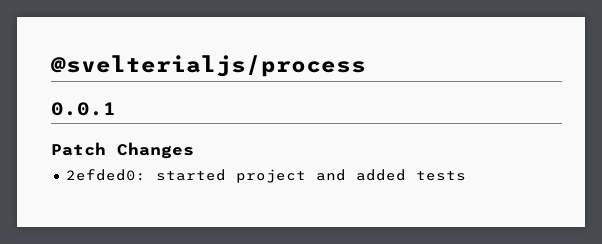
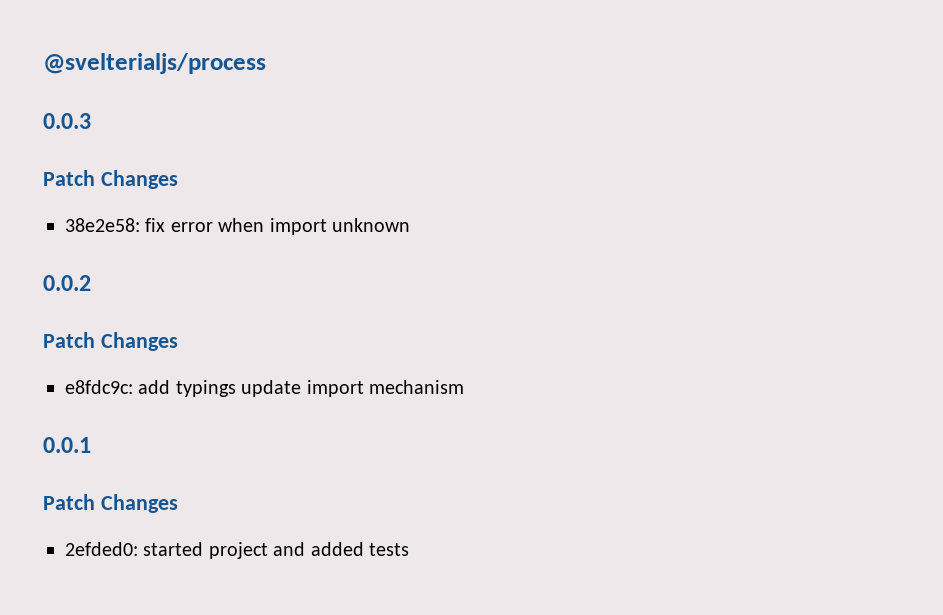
(366, 66) none -> [43,113,91,129] [43,170,178,189] [65,218,410,235] [43,275,91,291] [43,332,178,351] [65,380,464,397] // 0.0.3 // Patch Changes // 38e2e58: fix error when import unknown // 0.0.2 // Patch Changes // e8fdc9c: add typings update import mechanism

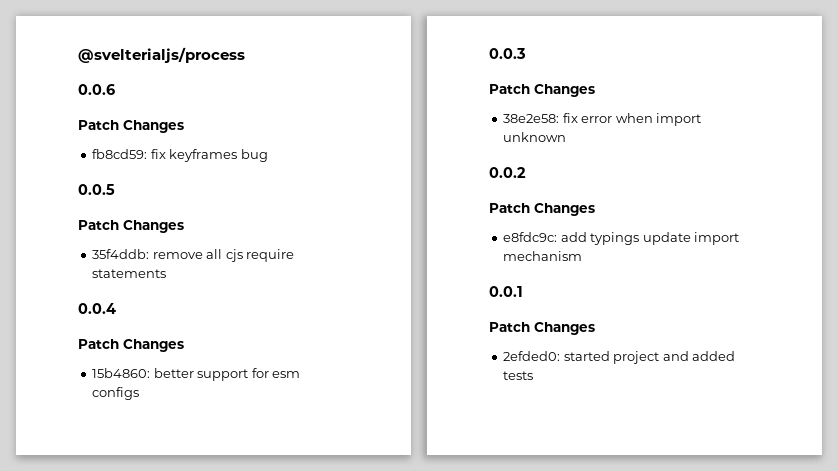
(266, 63) none -> [78,84,115,95] [78,120,184,133] [92,149,268,162] [78,184,115,195] [78,220,184,233] [92,249,295,262] [92,269,167,278] [78,303,116,314] [78,339,184,352] [92,368,301,381] [92,387,140,400] // 0.0.6 // Patch Changes // fb8cd59: fix keyframes bug // 0.0.5 // Patch Changes // 35f4ddb: remove all cjs require statements // 0.0.4 // Patch Changes // 15b4860: better support for esm configs

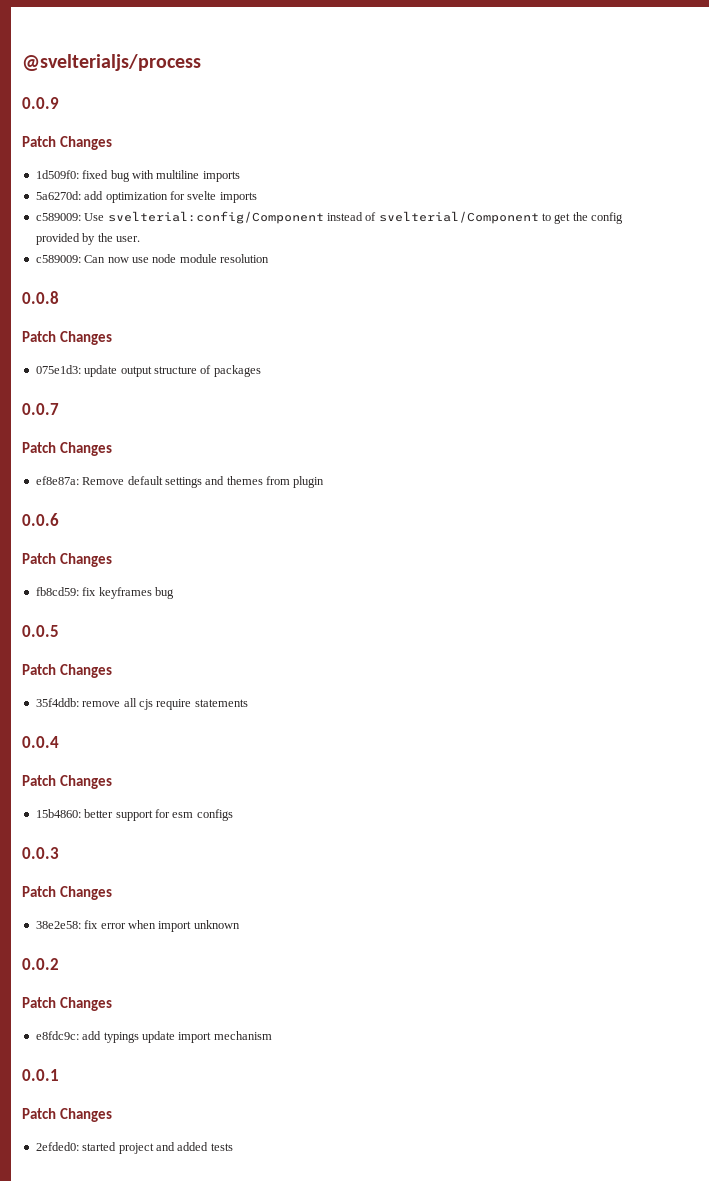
(245, 55) none -> [22,97,59,109] [22,136,112,150] [35,170,240,182] [35,191,257,203] [35,211,624,224] [35,233,140,245] [35,254,269,263] [22,291,59,304] [22,331,112,345] [35,365,261,377] [22,403,59,415] [22,442,112,456] [35,476,325,488] // 0.0.9 // Patch Changes // 1d509f0: fixed bug with multiline imports // 5a6270d: add optimization for svelte imports // c589009: Use svelterial:config/Component instead of svelterial/Component to get the config provided by the user. // c589009: Can now use node module resolution // 0.0.8 // Patch Changes // 075e1d3: update output structure of packages // 0.0.7 // Patch Changes // ef8e87a: Remove default settings and themes from plugin

